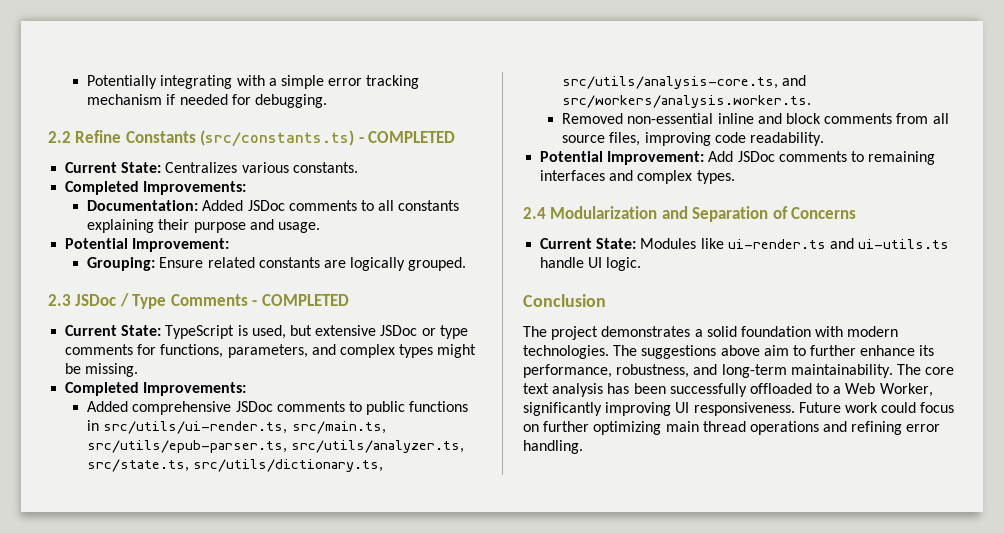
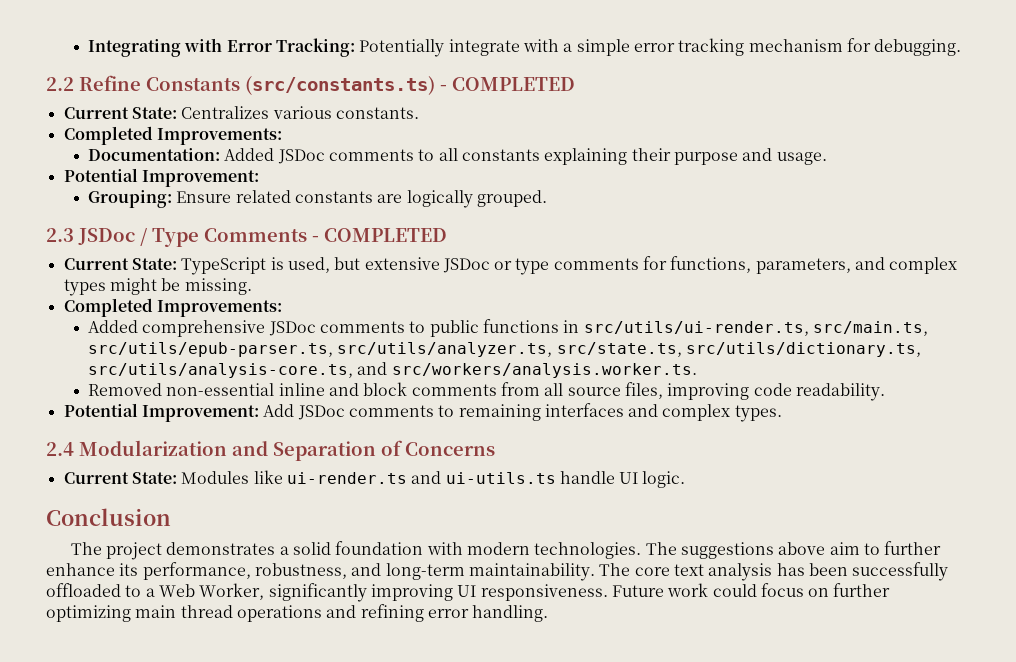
[87,75,233,89] Potentially integrating -> [88,38,520,57] Integrating with Error Tracking: Potentially integrate
[166,94,228,105] if needed -> (843, 45) none

